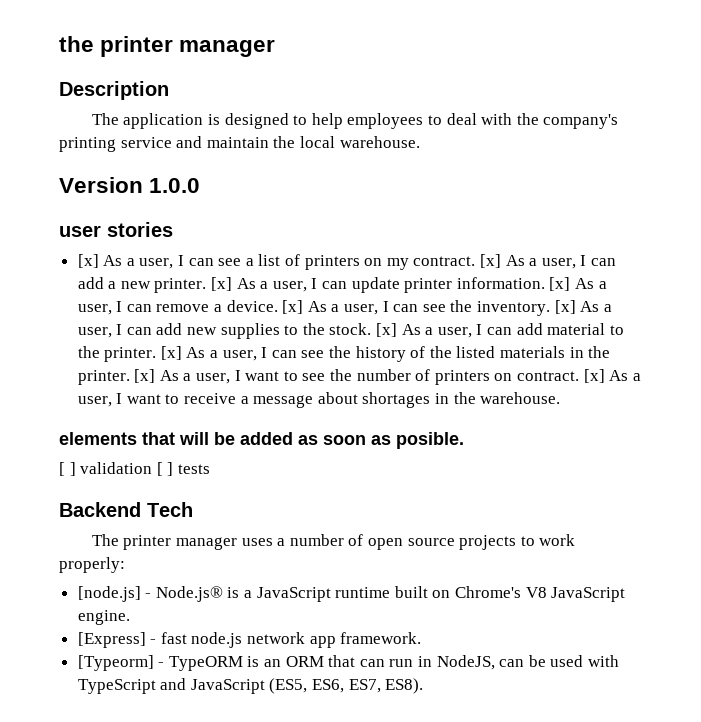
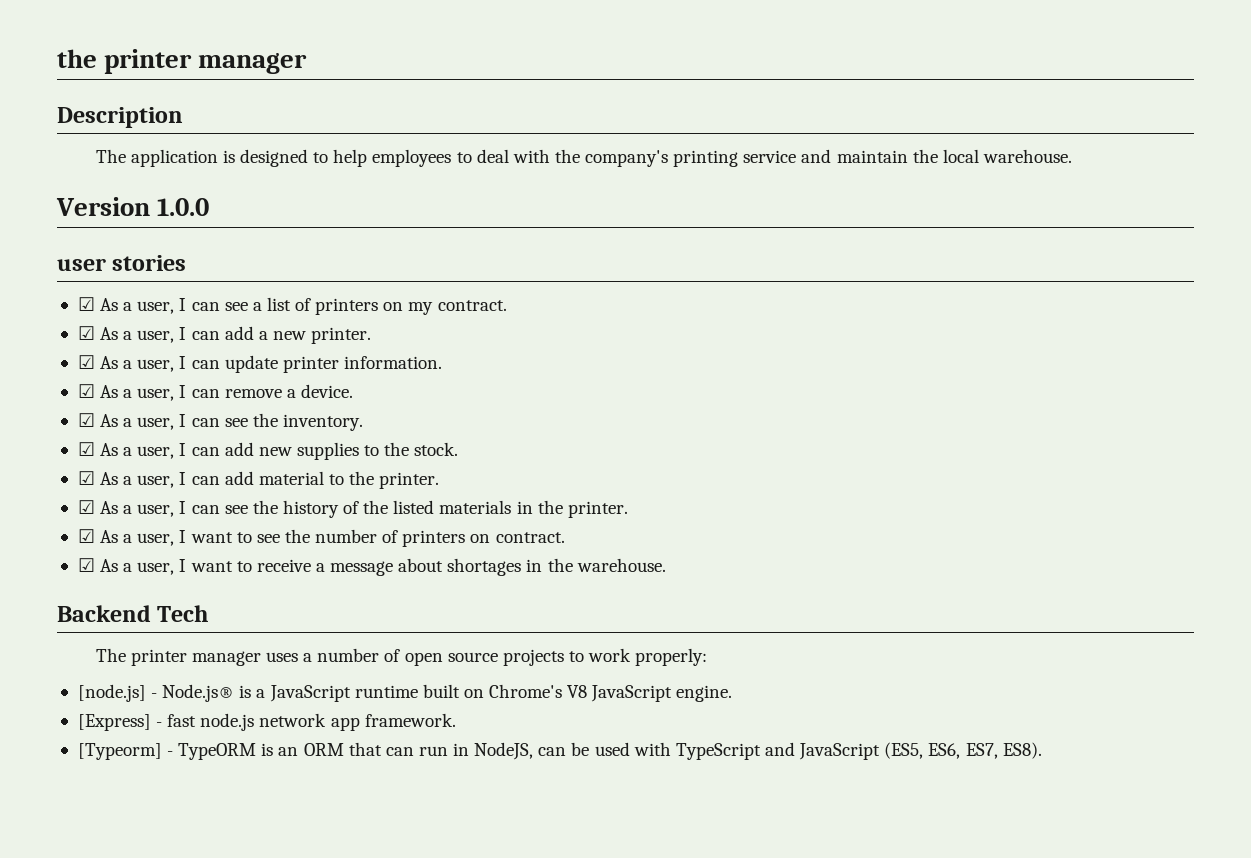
[77,254,99,268] [x] -> [77,297,95,311] ☑
[479,254,501,268] [x] -> [77,326,95,340] // ☑
[211,277,233,291] [x] -> [77,355,95,369] // ☑
[549,277,571,291] [x] -> [77,384,95,398] // ☑
[282,300,304,314] [x] -> [77,413,95,427] // ☑
[554,300,576,314] [x] -> [77,442,95,456] // ☑
[376,323,398,337] [x] -> [77,471,95,485] // ☑
[160,346,182,360] [x] -> [77,500,95,514] // ☑
[134,369,156,383] [x] -> [77,529,95,543] // ☑
[583,369,605,383] [x] -> [77,558,95,572] // ☑
[59,432,464,449] [59,462,210,476] // elements that will be added as soon as posible. // [ ] validation [ ] tests -> (666, 565) none

